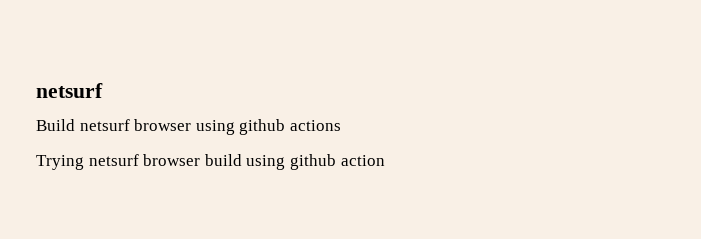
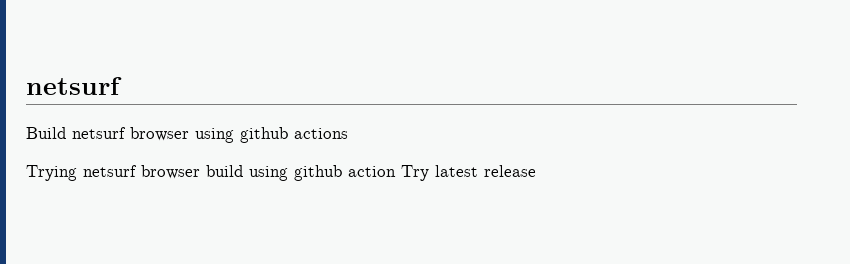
(385, 160) none -> [401,165,536,181] Try latest release

